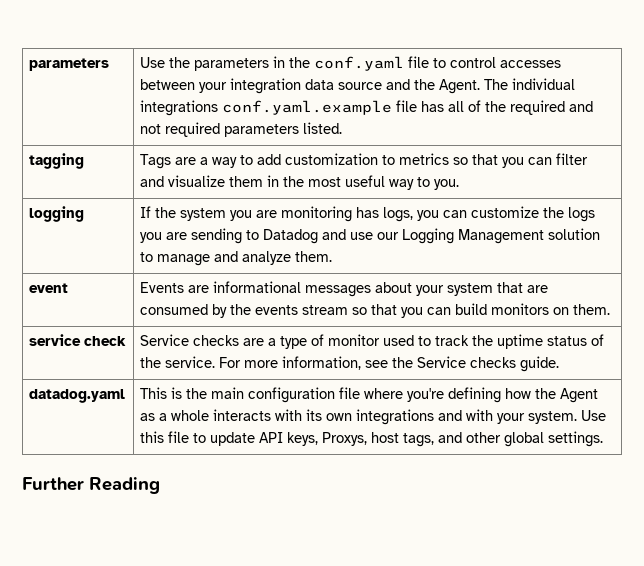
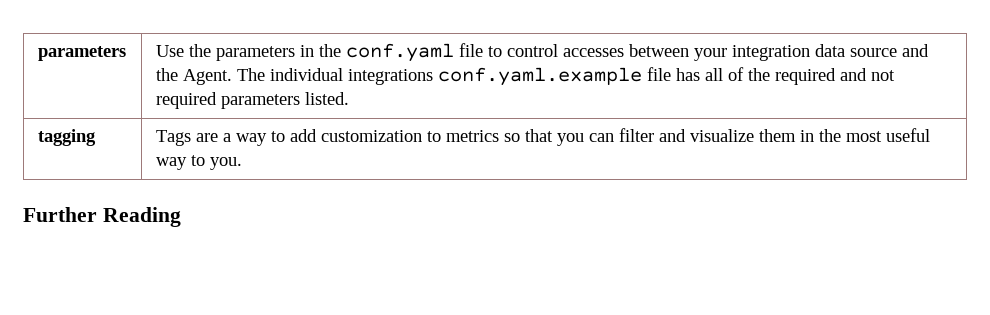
[29,206,85,222] [140,206,596,222] [140,228,601,244] [140,251,333,266] [29,283,69,293] [140,281,549,297] [140,303,611,318] [29,334,127,346] [140,334,605,349] [140,356,560,372] [29,389,126,403] [140,387,599,403] [140,409,607,425] [140,431,604,447] // logging | If the system you are monitoring has logs, you can customize the logs you are sending to Datadog and use our Logging Management solution to manage and analyze them. // event | Events are informational messages about your system that are consumed by the events stream so that you can build monitors on them. // service check | Service checks are a type of monitor used to track the uptime status of the service. For more information, see the Service checks guide. // datadog.yaml | This is the main configuration file where you're defining how the Agent as a whole interacts with its own integrations and with your system. Use this file to update API keys, Proxys, host tags, and other global settings. -> (242, 163) none

